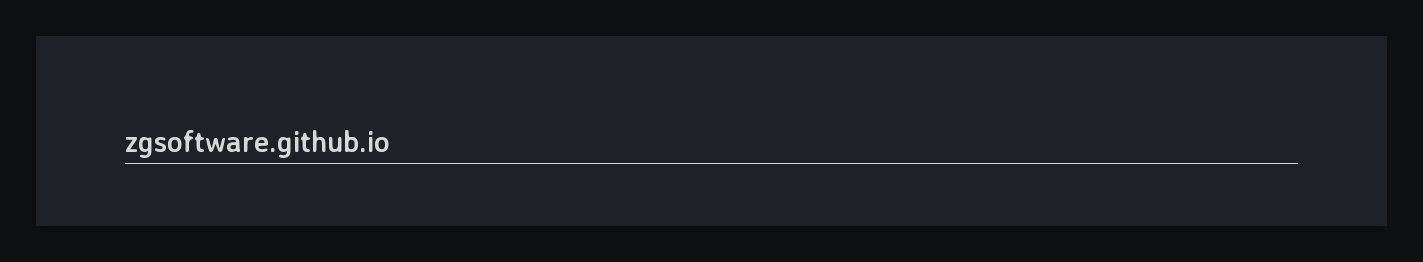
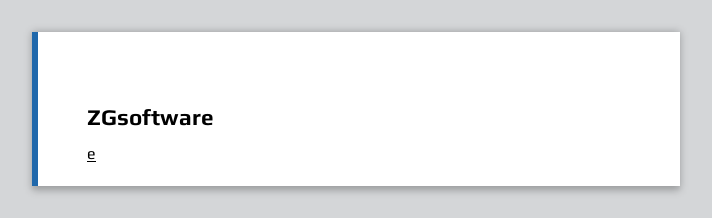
[125,130,390,158] zgsoftware.github.io -> [87,109,214,126] [87,151,96,160] ZGsoftware // e

